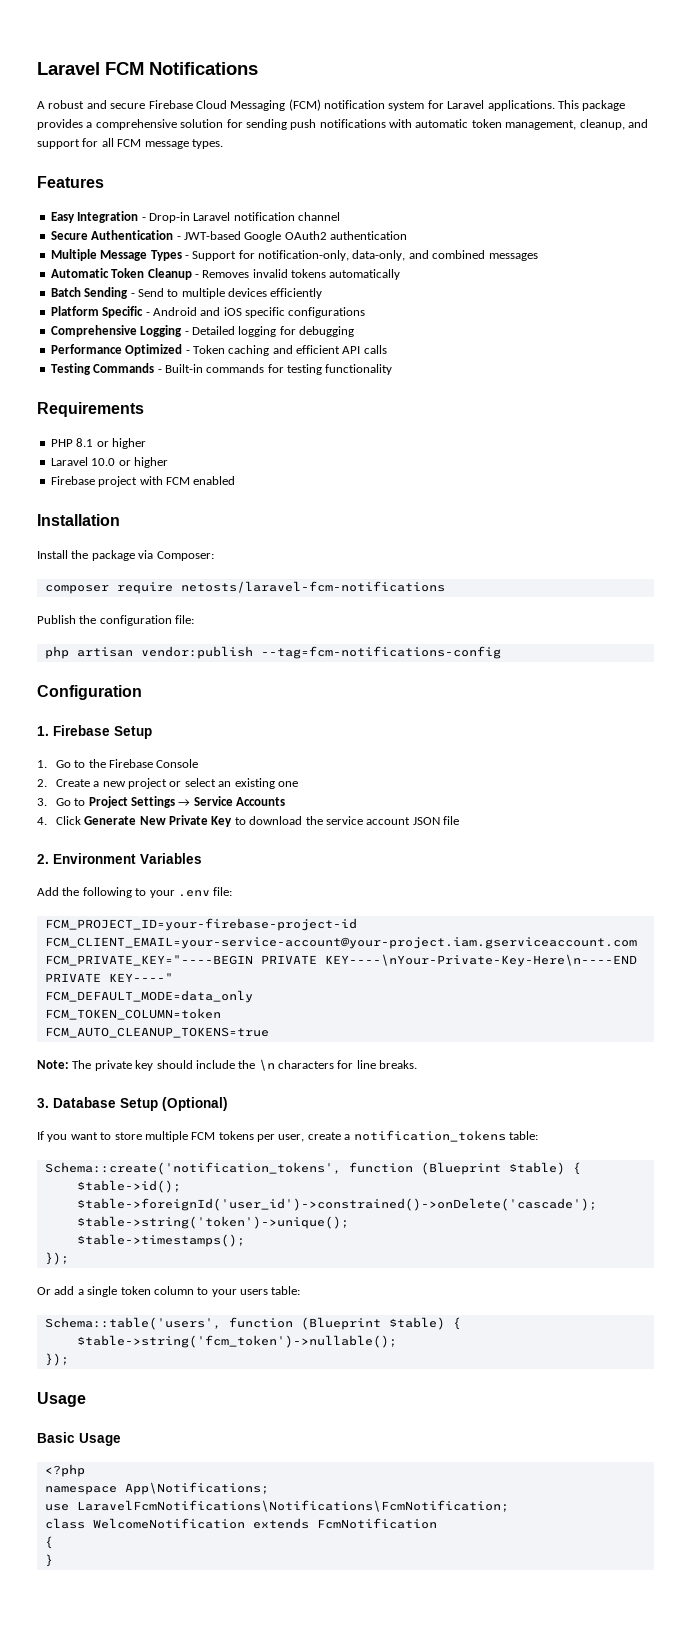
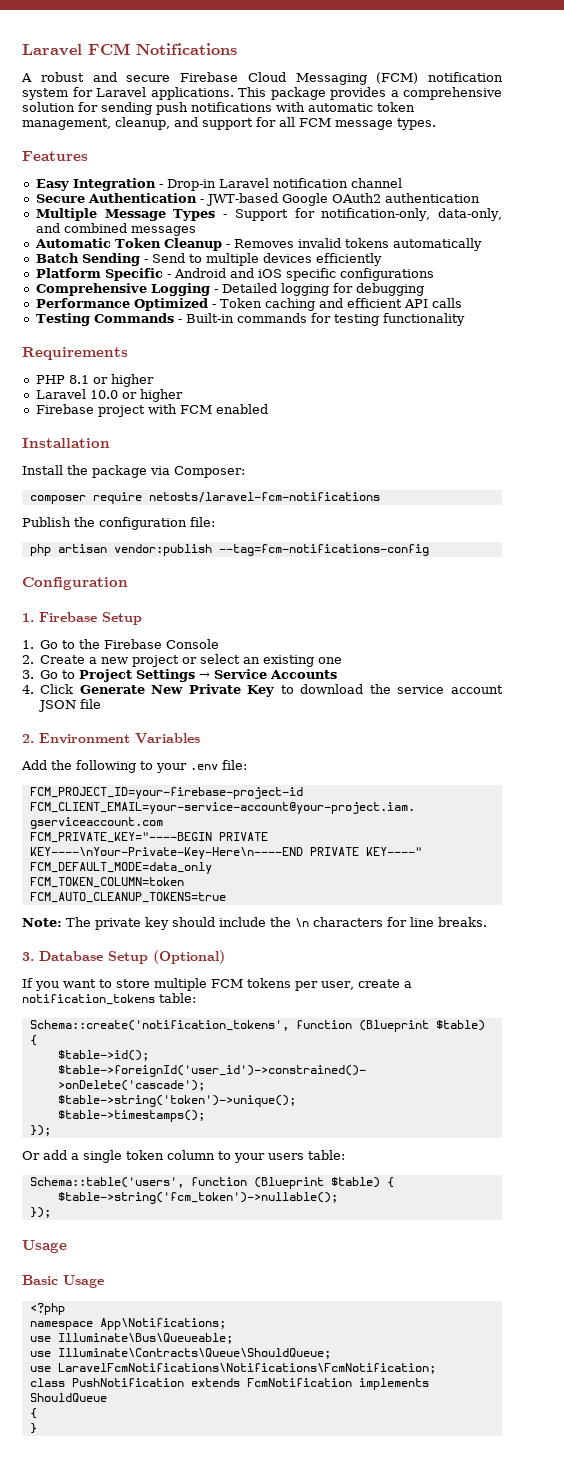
(269, 1488) none -> [29,1333,233,1344] [29,1348,331,1359] // use Illuminate\Bus\Queueable; // use Illuminate\Contracts\Queue\ShouldQueue;
[92,1518,245,1529] WelcomeNotification -> [71,1378,184,1387] PushNotification
(437, 1523) none -> [358,1378,429,1390] [29,1393,107,1402] implements ShouldQueue

